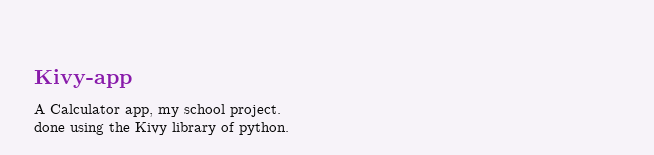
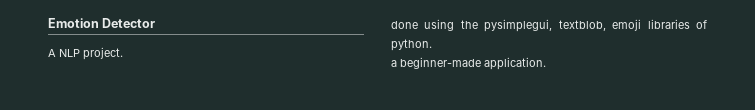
[34,69,132,88] Kivy-app -> [48,18,156,28] Emotion Detector
[50,104,225,117] Calculator app, my school -> [59,49,80,57] NLP
[135,122,216,135] Kivy library -> [484,19,690,32] pysimplegui, textblob, emoji libraries
(289, 128) none -> [391,57,546,70] // a beginner-made application.

